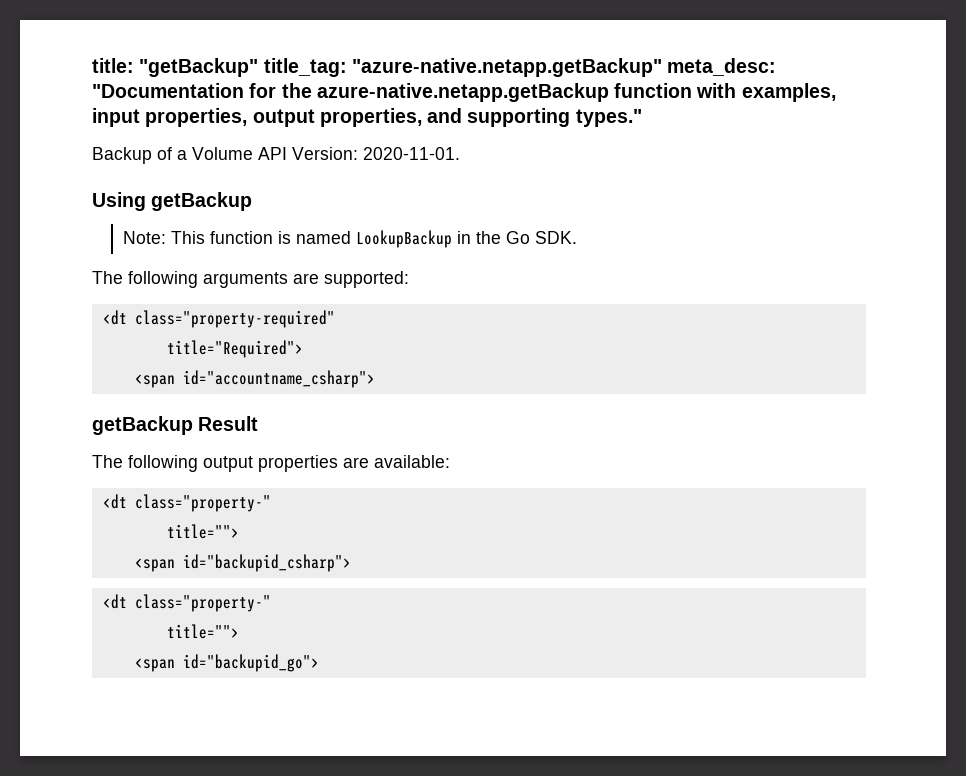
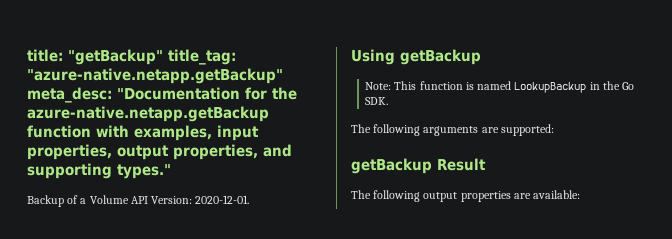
[363,147,460,160] 2020-11-01. -> [195,195,250,204] 2020-12-01.
[102,310,335,328] [166,340,303,358] [134,370,375,388] // <dt class="property-required" // title="Required"> // <span id="accountname_csharp"> -> (554, 130) none
[102,494,271,512] [166,524,239,539] [134,554,351,572] [102,594,271,612] [166,624,239,639] [134,654,319,672] // <dt class="property-" // title=""> // <span id="backupid_csharp"> // <dt class="property-" // title=""> // <span id="backupid_go"> -> (581, 194) none

